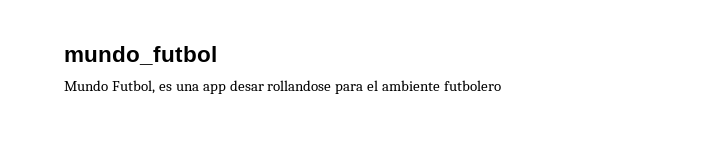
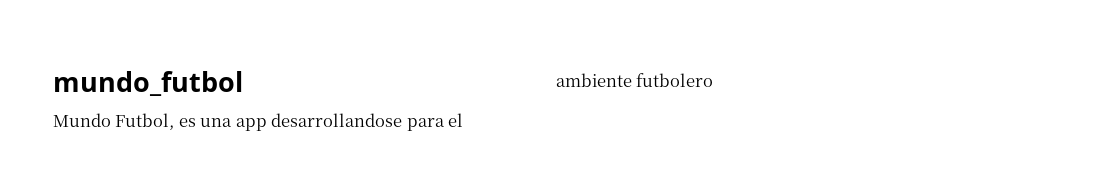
[229,80,332,91] desar rollandose -> [271,113,403,127] desarrollandose

